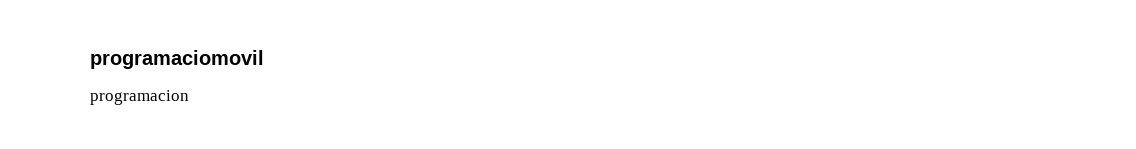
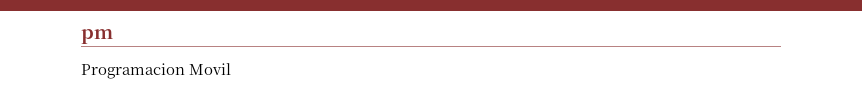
[90,50,264,69] [90,90,189,105] programaciomovil // programacion -> [81,29,113,44] [81,63,232,79] pm // Programacion Movil

